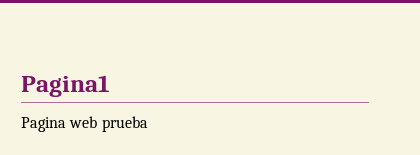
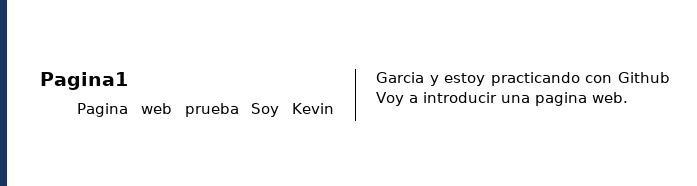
(148, 124) none -> [251,103,334,117] [376,72,670,86] [376,92,628,106] Soy Kevin Garcia y estoy practicando con Github Voy a introducir una pagina web.

